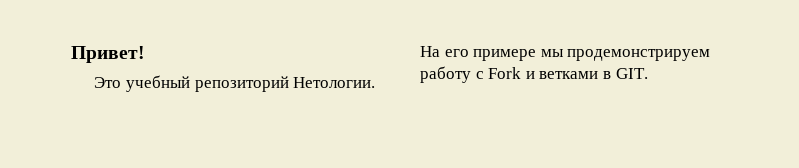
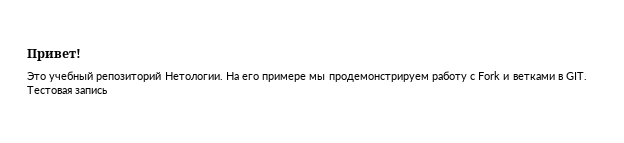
(648, 73) none -> [27,86,107,94] Тестовая запись

